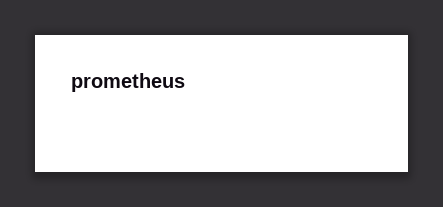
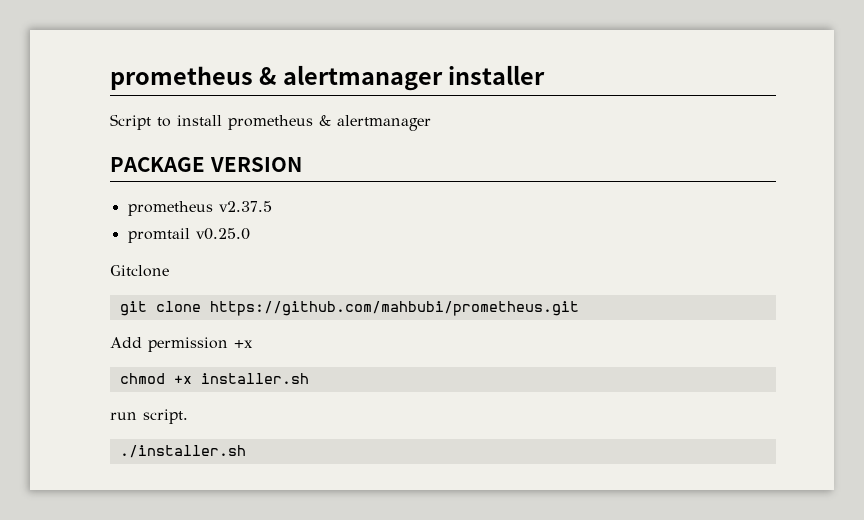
[71,73,185,92] prometheus -> [110,65,546,91] [110,114,431,131] [110,157,302,172] [127,201,272,216] [127,228,250,243] [110,265,169,277] [119,301,579,316] [110,337,253,352] [119,373,309,384] [110,409,188,424] [119,445,246,458] prometheus & alertmanager installer // Script to install prometheus & alertmanager // PACKAGE VERSION // prometheus v2.37.5 // promtail v0.25.0 // Gitclone // git clone https://github.com/mahbubi/prometheus.git // Add permission +x // chmod +x installer.sh // run script. // ./installer.sh

